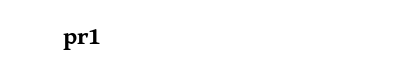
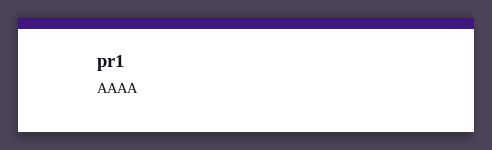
(101, 39) none -> [97,83,138,93] // АААА

